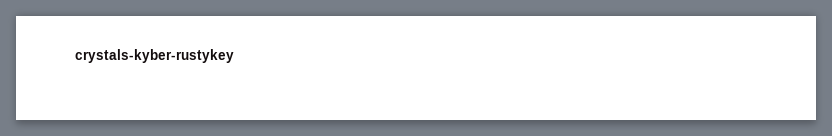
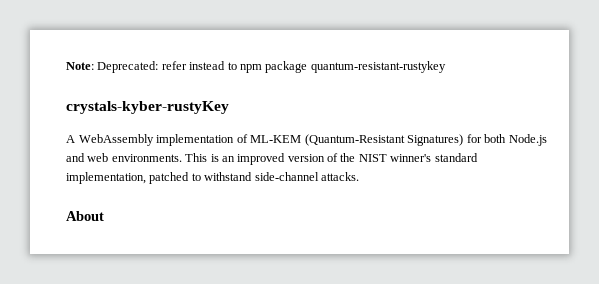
[75,49,234,63] crystals-kyber-rustykey -> [66,61,446,73] [66,101,229,114] [66,134,547,146] [66,153,478,165] [66,172,359,184] [66,211,104,221] Note: Deprecated: refer instead to npm package quantum-resistant-rustykey // crystals-kyber-rustyKey // A WebAssembly implementation of ML-KEM (Quantum-Resistant Signatures) for both Node.js and web environments. This is an improved version of the NIST winner's standard implementation, patched to withstand side-channel attacks. // About

